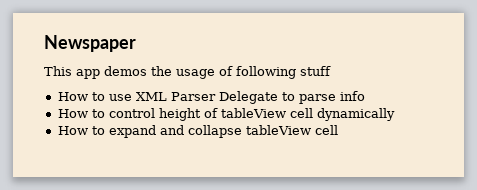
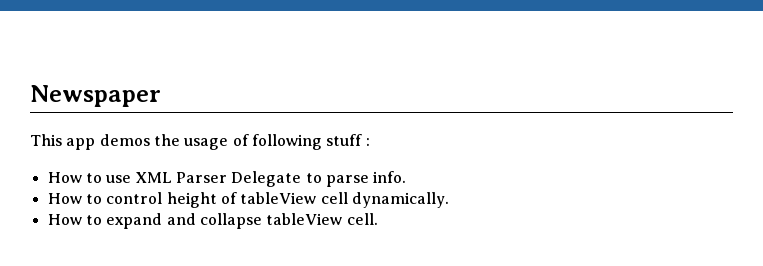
(331, 71) none -> [365,138,370,146] :
[339,91,365,101] info -> [373,171,407,183] info.
[316,108,395,121] dynamically -> [351,192,449,208] dynamically.
[314,125,338,135] cell -> [346,213,378,225] cell.

